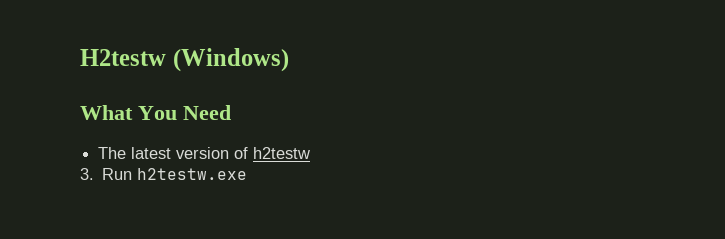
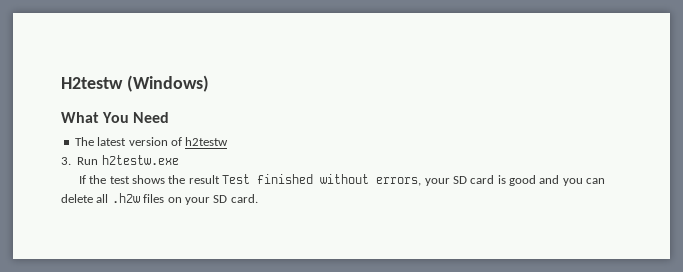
(248, 174) none -> [78,174,606,186] [61,193,258,205] // If the test shows the result Test finished without errors, your SD card is good and you can delete all .h2w files on your SD card.

